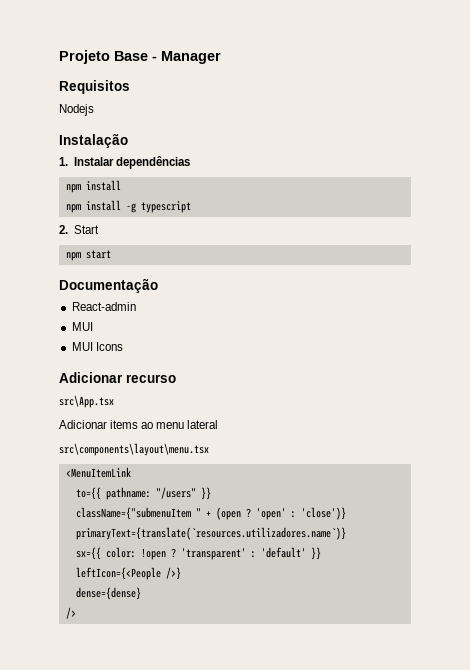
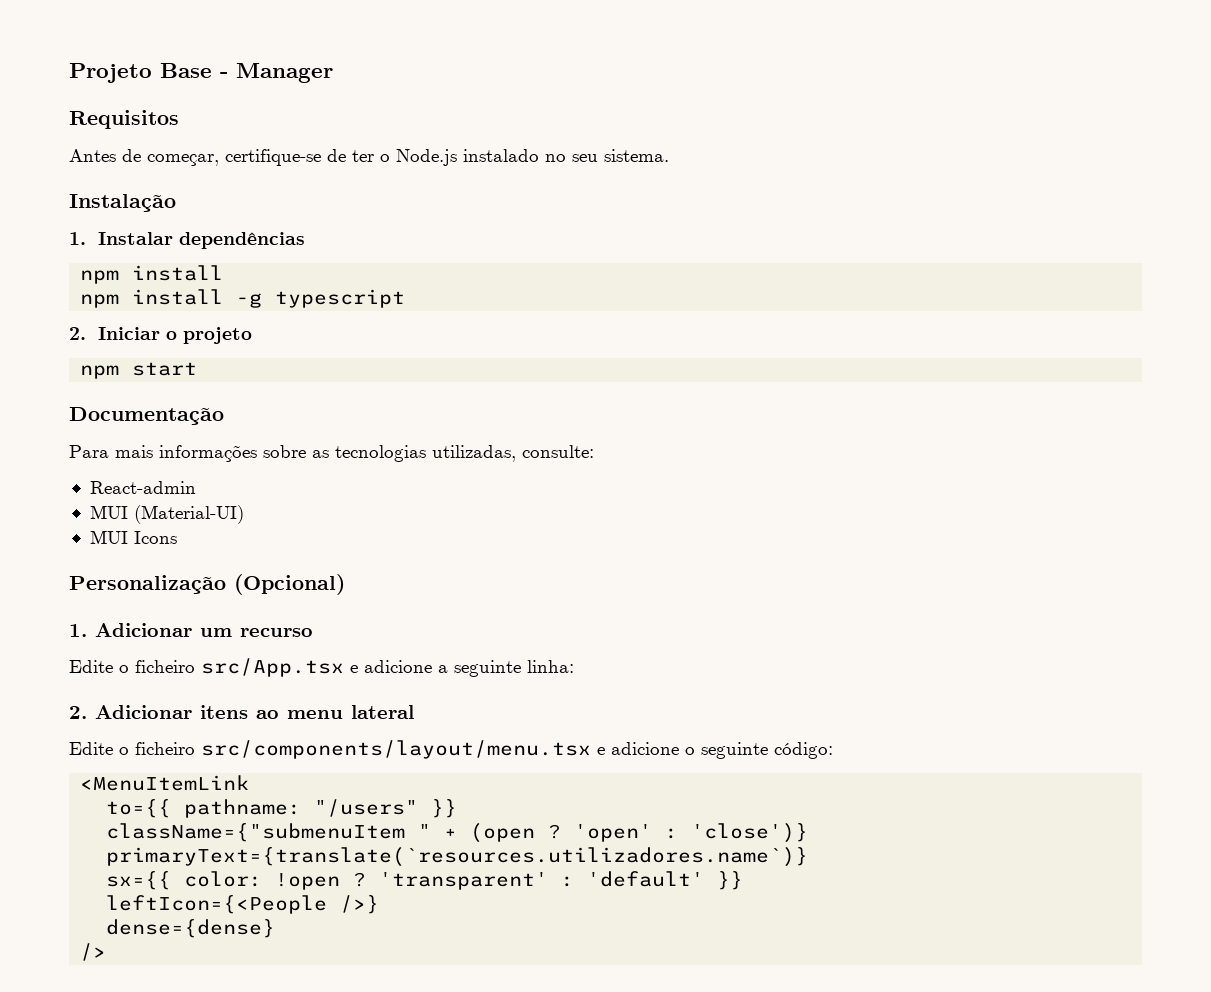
[59,104,94,116] Nodejs -> [69,149,669,166] Antes de começar, certifique-se de ter o Node.js instalado no seu sistema.
[74,225,100,234] Start -> [98,327,253,344] Iniciar o projeto
(158, 285) none -> [69,445,594,462] // Para mais informações sobre as tecnologias utilizadas, consulte:
(93, 326) none -> [133,505,244,524] (Material-UI)
[59,372,176,383] [59,395,114,408] [59,420,219,429] [59,443,209,456] Adicionar recurso // src\App.tsx // Adicionar items ao menu lateral // src\components\layout\menu.tsx -> [69,574,345,595] [69,623,313,637] [69,658,574,677] [69,705,414,719] [69,740,833,759] Personalização (Opcional) // 1. Adicionar um recurso // Edite o ficheiro src/App.tsx e adicione a seguinte linha: // 2. Adicionar itens ao menu lateral // Edite o ficheiro src/components/layout/menu.tsx e adicione o seguinte código:

